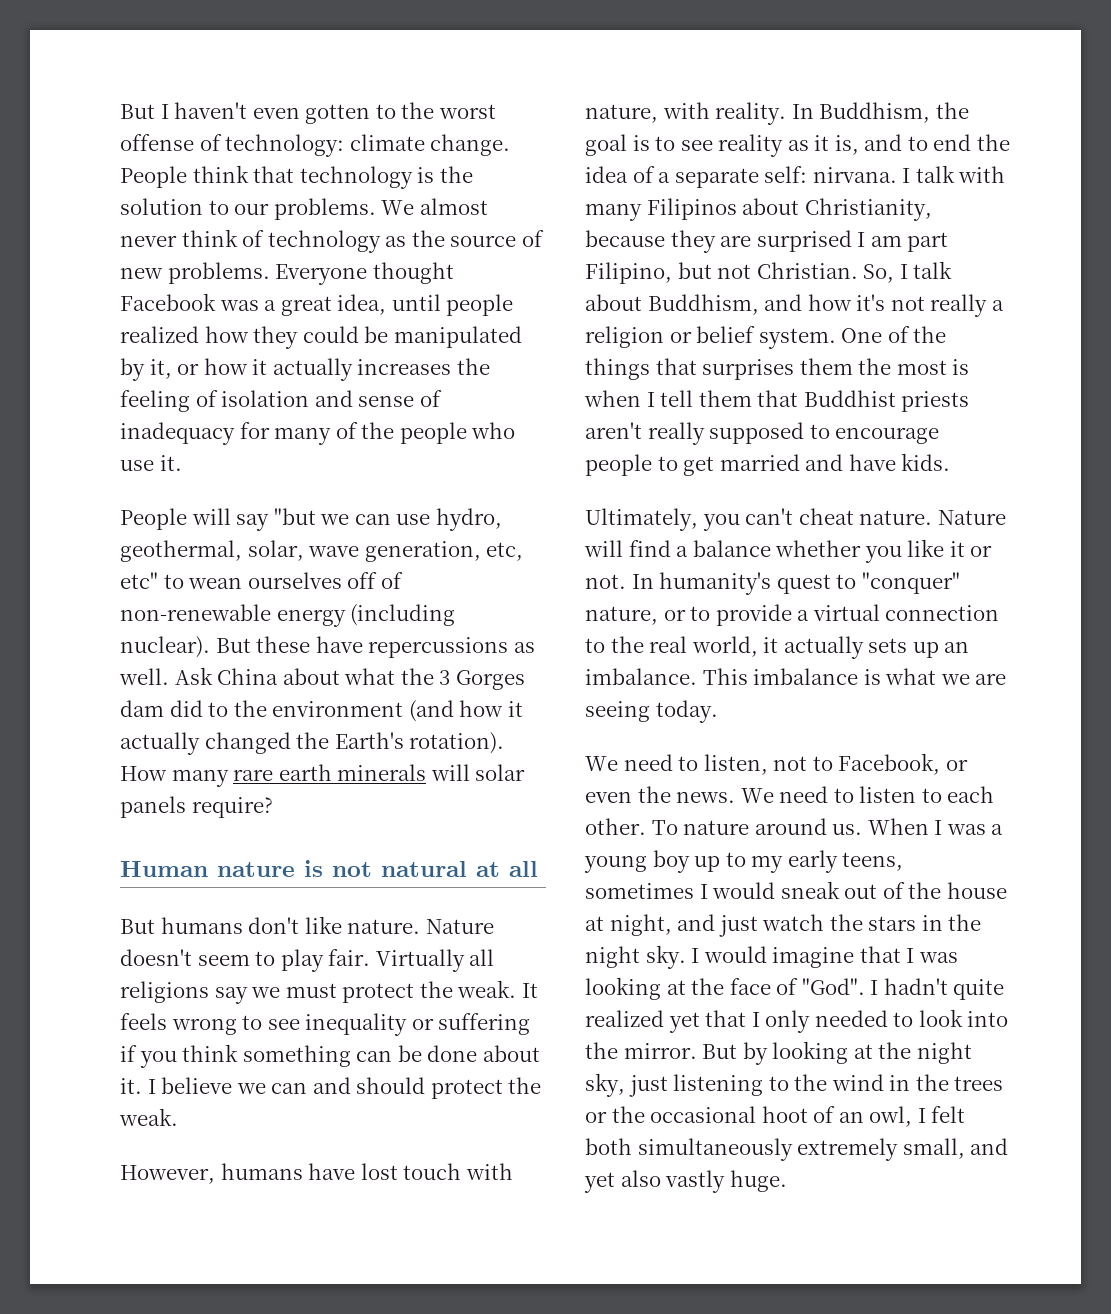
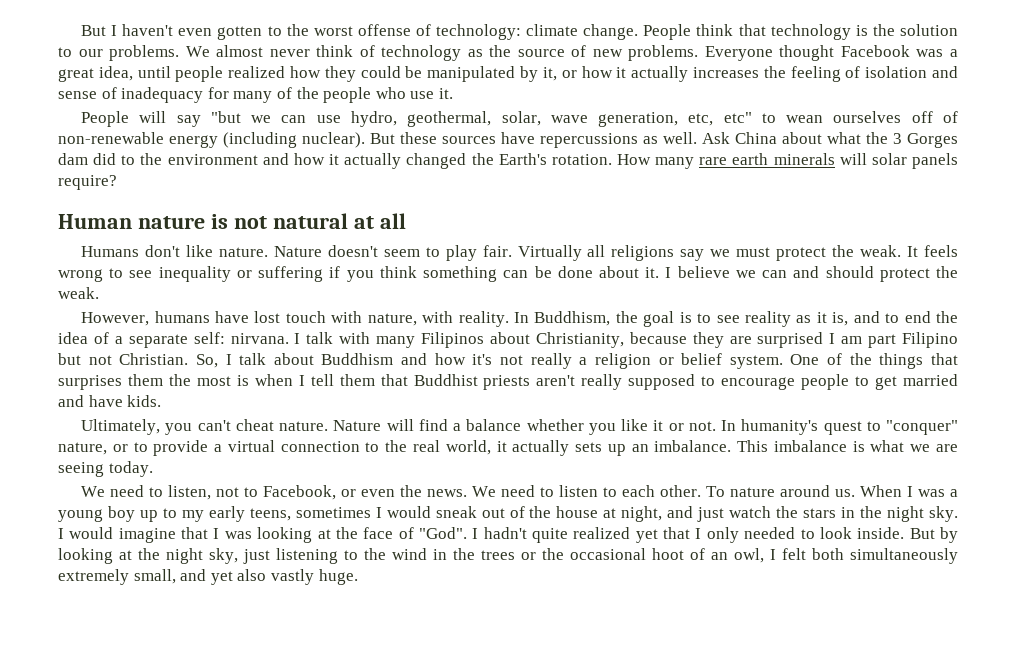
(311, 644) none -> [442,136,496,144] sources
[408,700,454,722] (and -> [262,153,289,165] and
[409,732,505,754] rotation). -> [551,154,612,165] rotation.
[120,917,243,934] But humans -> [81,246,140,257] Humans
[585,262,672,284] Filipino, -> [901,332,958,348] Filipino
[647,294,759,315] Buddhism, -> [321,353,394,365] Buddhism
[967,1011,1009,1027] [585,1042,697,1059] into the mirror. -> [857,527,905,539] inside.

